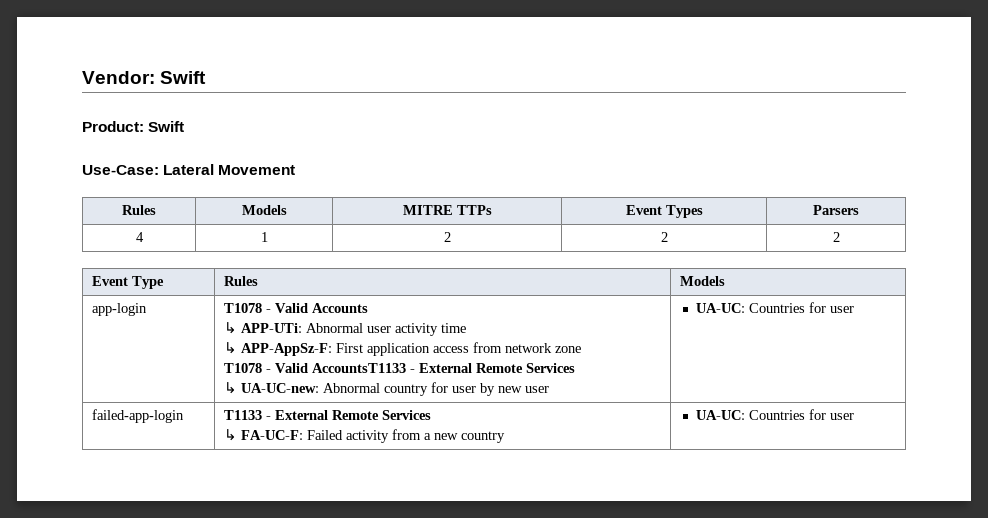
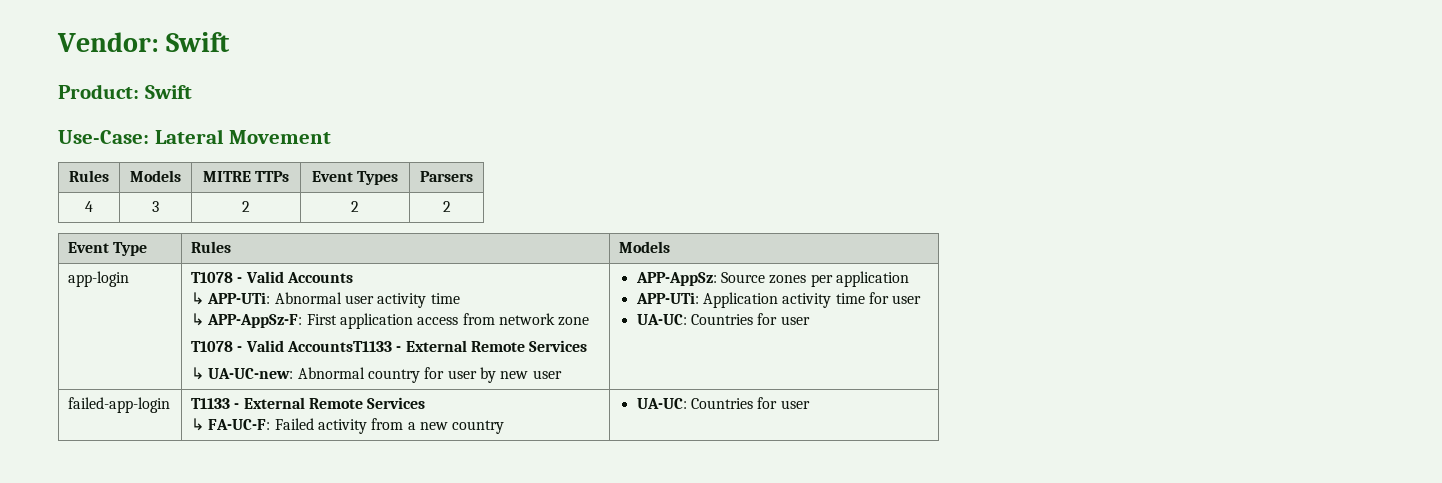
[260,232,268,242] 1 -> [152,201,159,212] 3
(550, 389) none -> [635,271,910,287] [635,292,922,308] APP-AppSz: Source zones per application // APP-UTi: Application activity time for user //

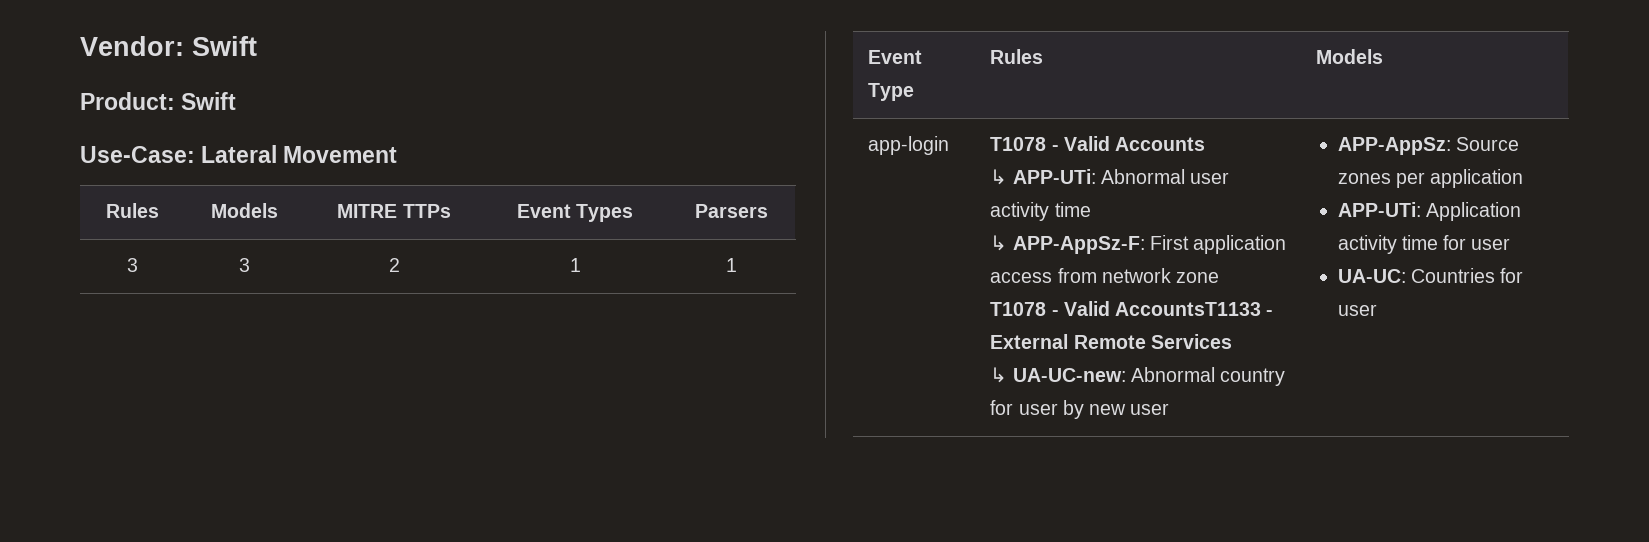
[85,201,93,212] 4 -> [126,258,138,272] 3
[351,201,359,212] [442,201,451,212] 2 | 2 -> [569,258,581,272] [725,258,737,272] 1 | 1
[68,397,171,413] [191,397,426,409] [191,418,505,434] [636,397,810,409] // failed-app-login | T1133 - External Remote Services // ↳ FA-UC-F: Failed activity from a new country | UA-UC: Countries for user -> (1377, 310) none

